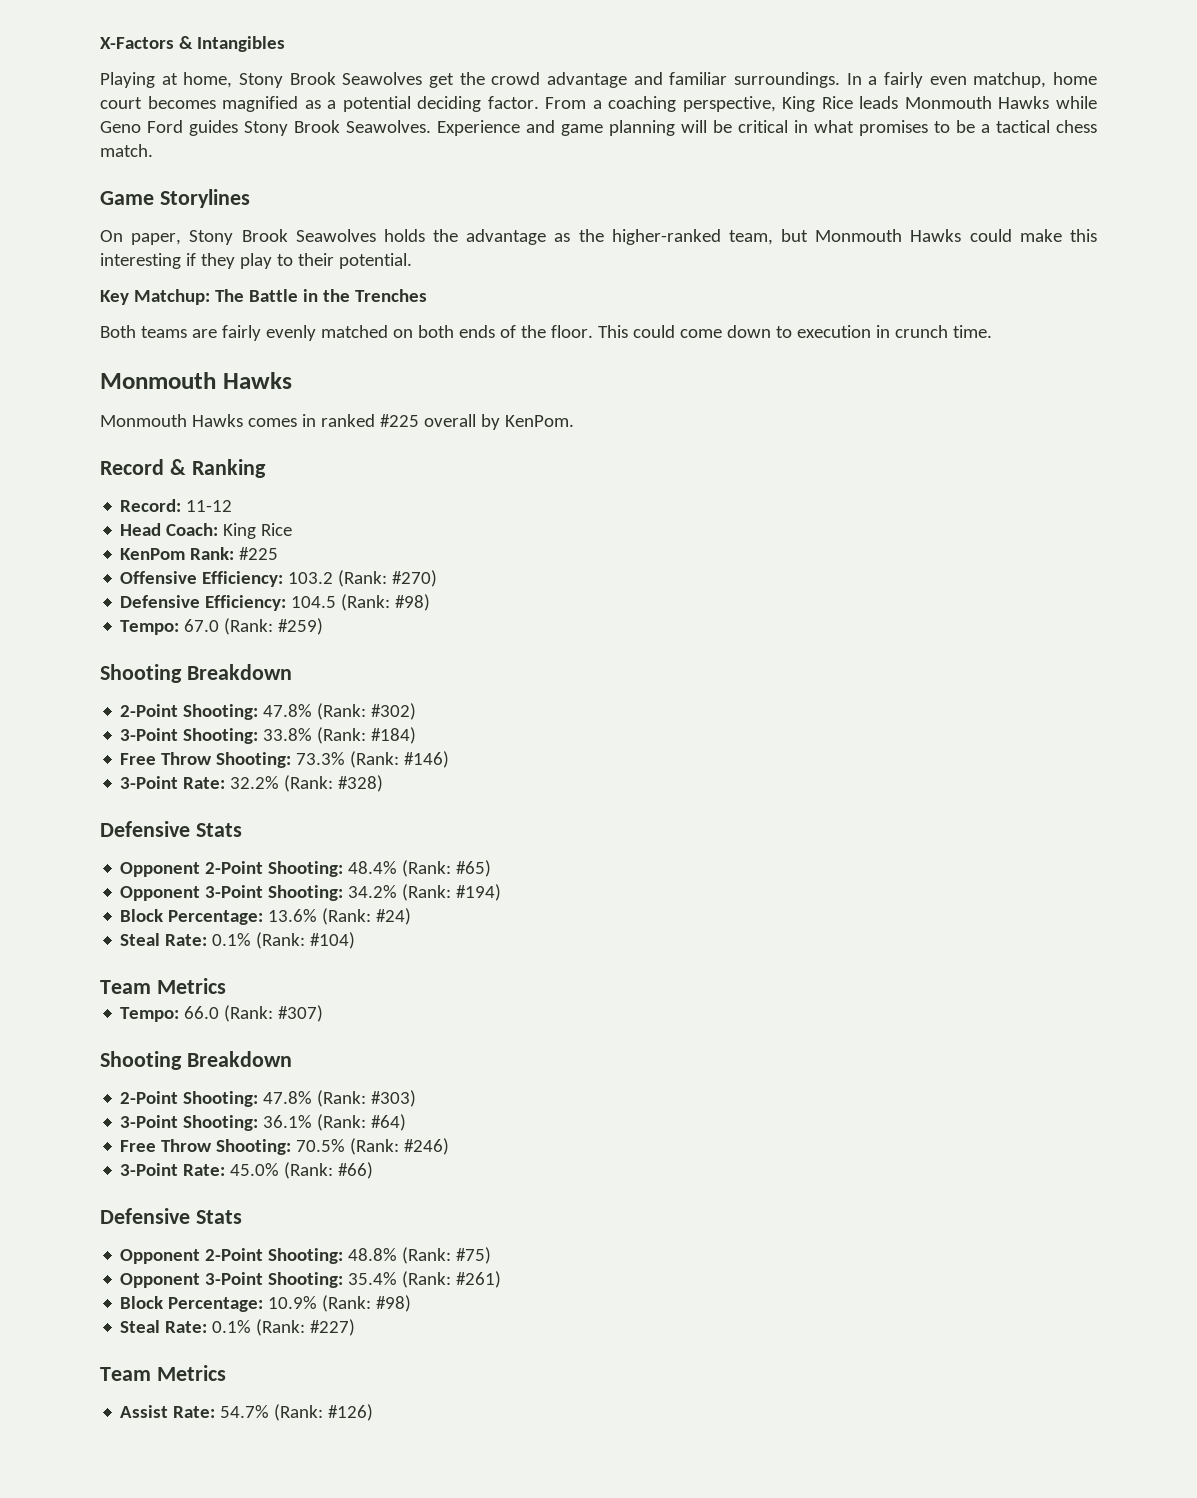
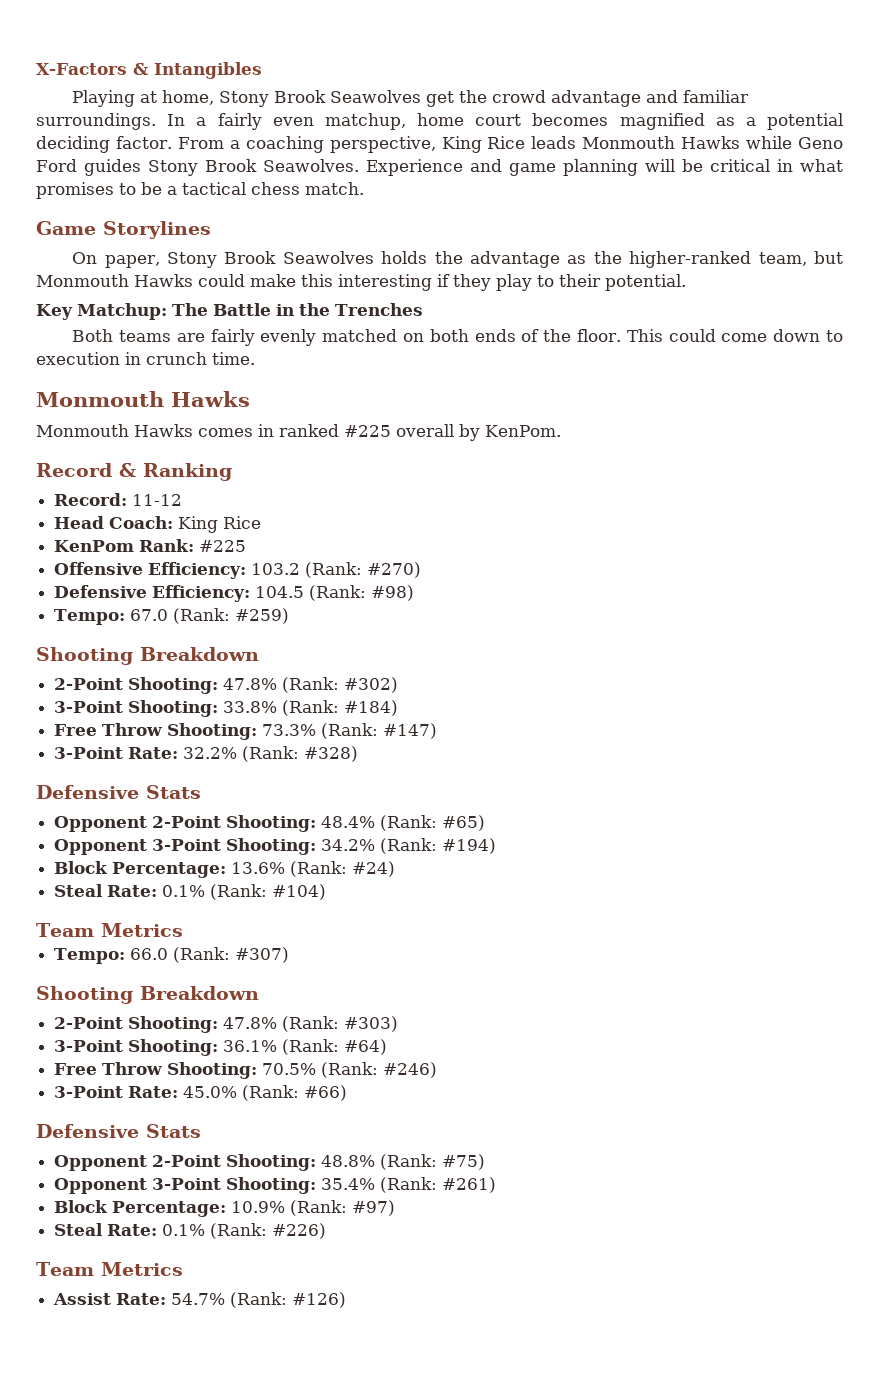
[404,751,450,768] #146) -> [383,723,438,739] #147)
[376,1295,412,1312] [120,1319,356,1336] #98) // Steal Rate: 0.1% (Rank: #227) -> [352,1200,396,1216] [54,1223,327,1239] #97) // Steal Rate: 0.1% (Rank: #226)

